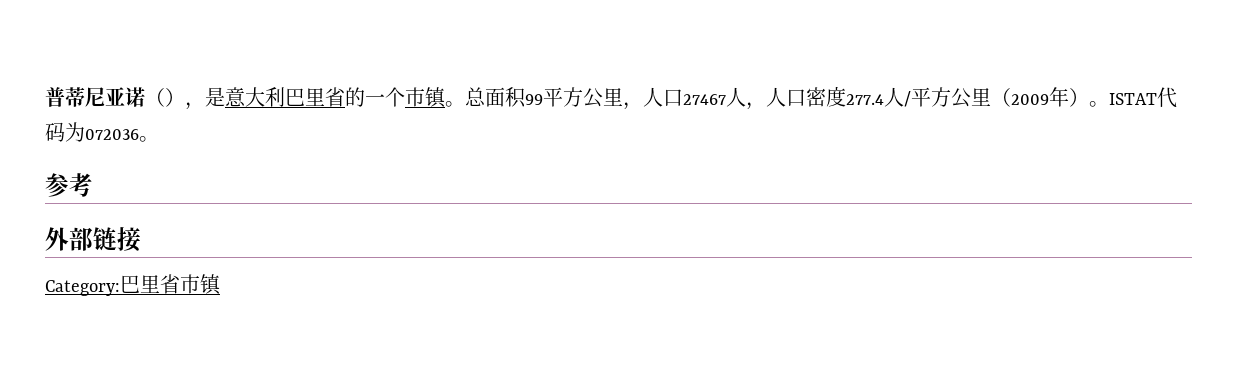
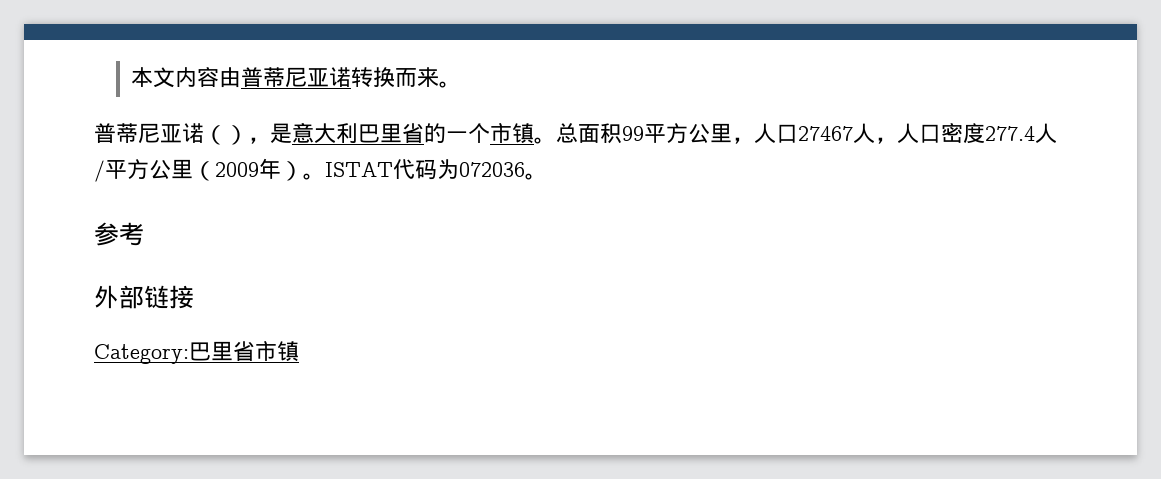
(45, 97) none -> [131,67,462,88] 本文内容由普蒂尼亚诺转换而来。 //

